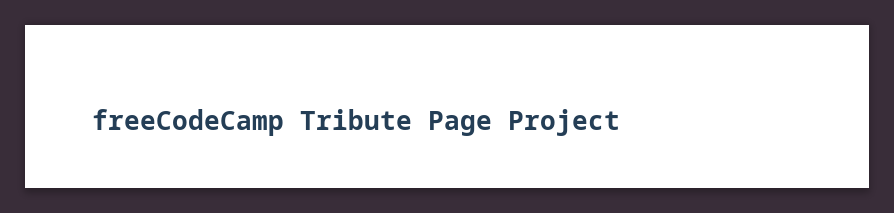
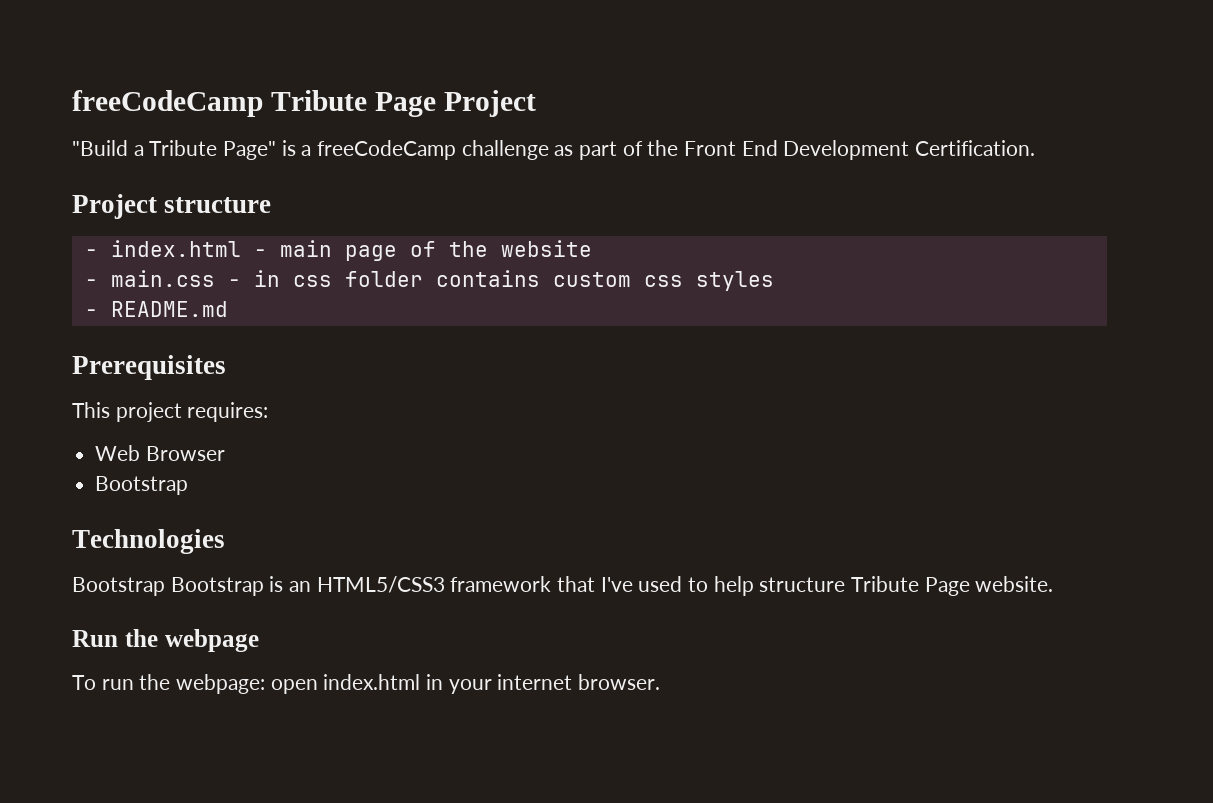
(620, 122) none -> [72,140,1036,160] [72,194,272,219] [84,240,592,261] [84,270,774,291] [84,301,228,317] [72,355,226,380] [72,402,269,422] [95,445,225,461] [95,476,189,495] [72,529,225,554] [72,576,1054,596] [72,629,259,652] [72,674,661,694] // "Build a Tribute Page" is a freeCodeCamp challenge as part of the Front End Development Certification. // Project structure // - index.html - main page of the website // - main.css - in css folder contains custom css styles // - README.md // Prerequisites // This project requires: // Web Browser // Bootstrap // Technologies // Bootstrap Bootstrap is an HTML5/CSS3 framework that I've used to help structure Tribute Page website. // Run the webpage // To run the webpage: open index.html in your internet browser.

